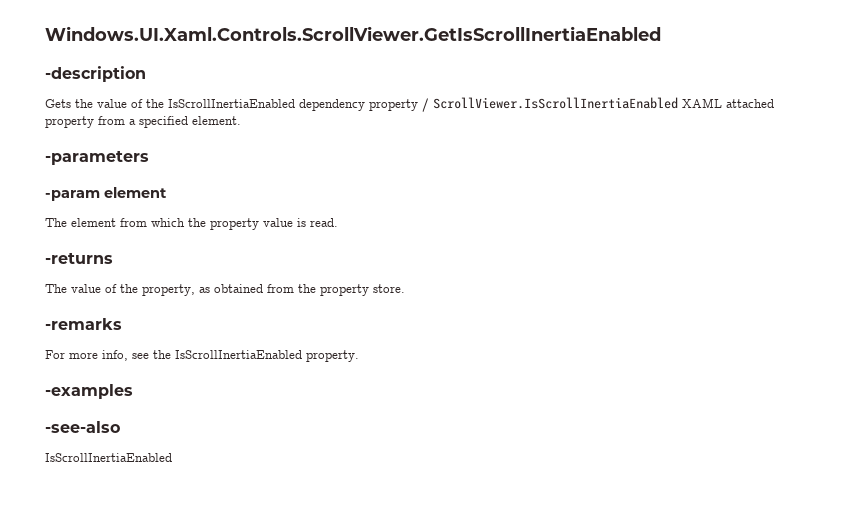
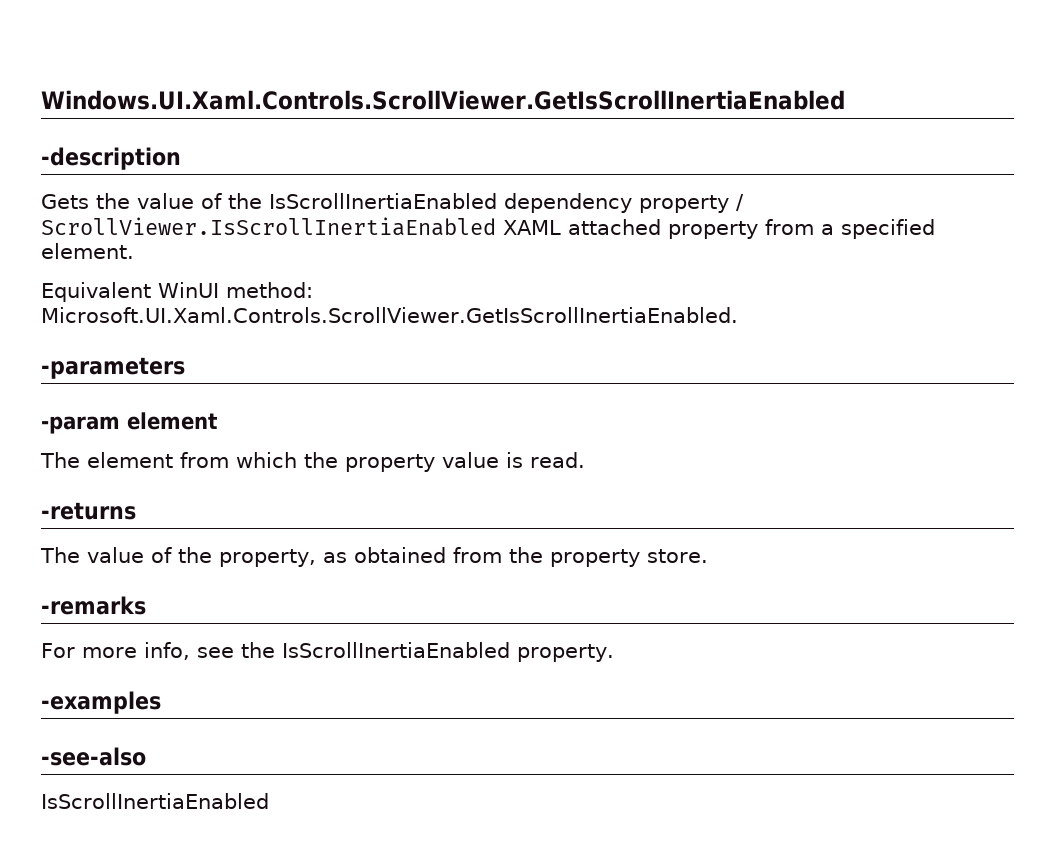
(241, 120) none -> [41,282,313,302] [41,307,738,323] // Equivalent WinUI method: Microsoft.UI.Xaml.Controls.ScrollViewer.GetIsScrollInertiaEnabled.

